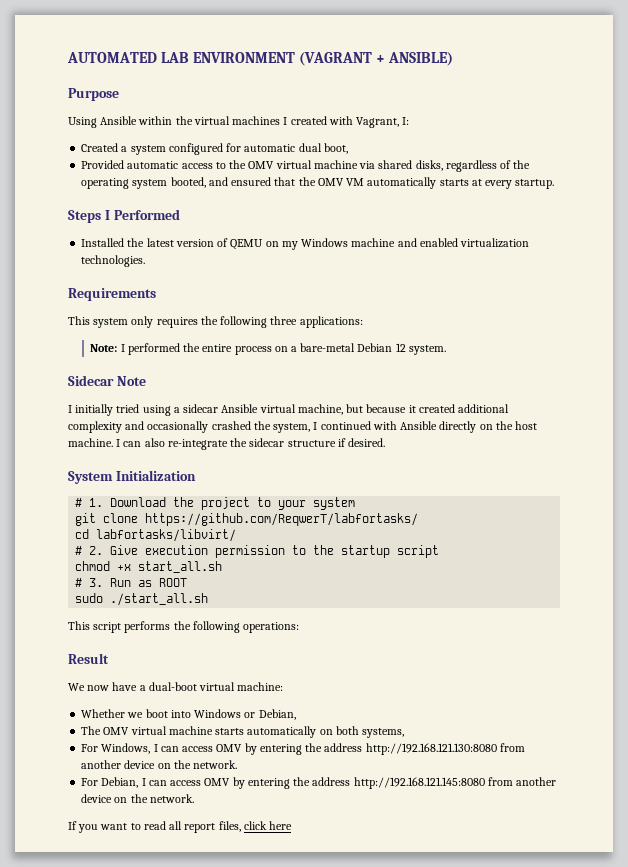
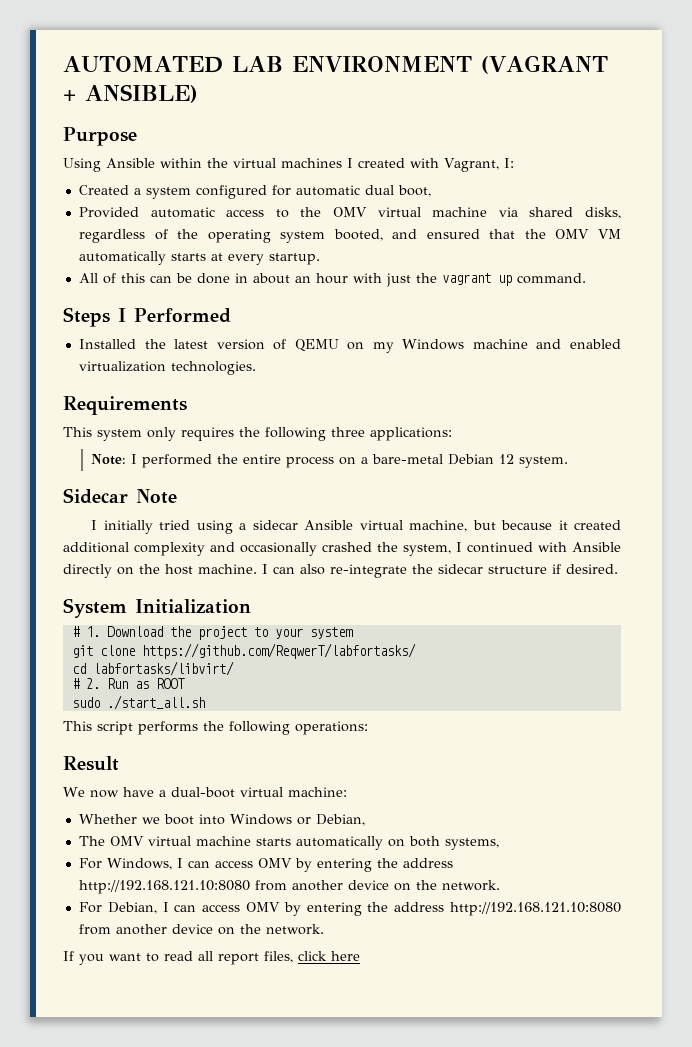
(555, 184) none -> [78,273,586,287] // All of this can be done in about an hour with just the vagrant up command.
[110,545,440,558] [75,561,223,573] [75,578,104,587] Give execution permission to the startup script // chmod +x start_all.sh // # 3. -> (100, 683) none
[365,743,497,755] http://192.168.121.130:8080 -> [78,880,250,894] http://192.168.121.10:8080
[353,777,485,789] http://192.168.121.145:8080 -> [450,902,621,916] http://192.168.121.10:8080

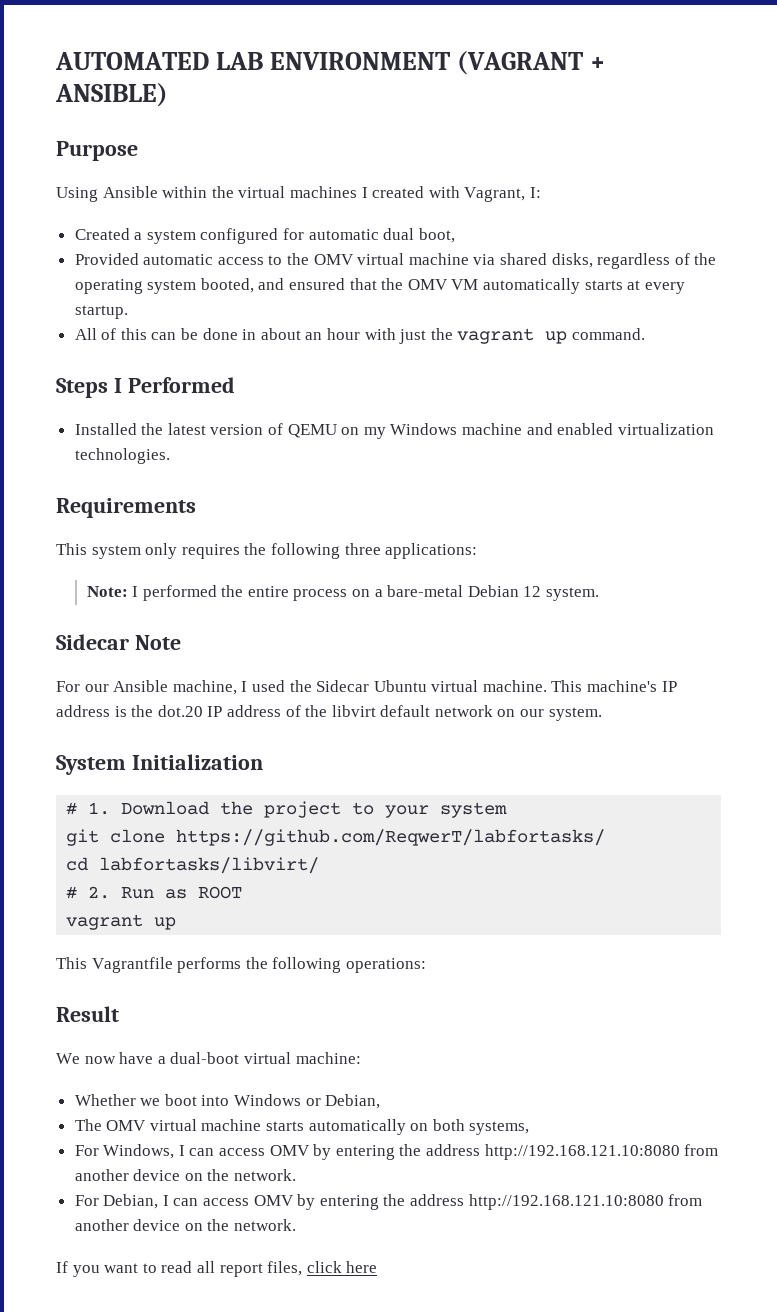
[91,520,621,534] [63,542,621,556] [63,564,618,578] I initially tried using a sidecar Ansible virtual machine, but because it created additional complexity and occasionally crashed the system, I continued with Ansible directly on the host machine. I can also re-integrate the sidecar structure if desired. -> [56,680,677,695] [56,705,602,721] For our Ansible machine, I used the Sidecar Ubuntu virtual machine. This machine's IP address is the dot.20 IP address of the libvirt default network on our system.
[71,695,205,710] [63,721,133,735] sudo ./start_all.sh // This script -> [66,914,177,930] [56,957,173,973] vagrant up // This Vagrantfile

